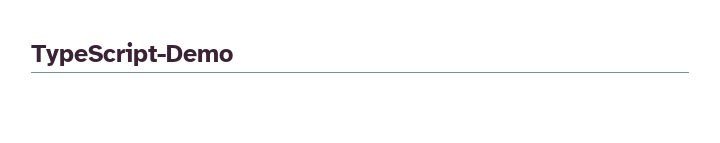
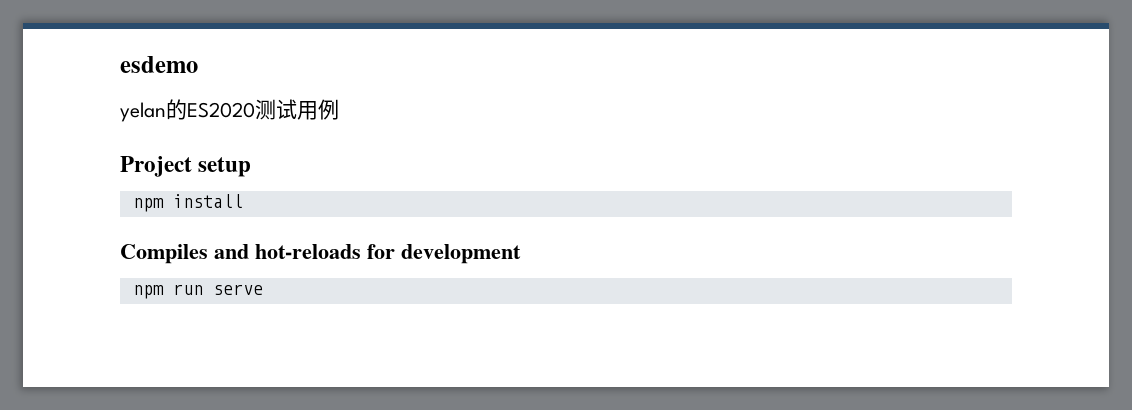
[31,42,233,66] TypeScript-Demo -> [120,56,198,73] [120,99,339,122] [120,156,252,177] [132,194,243,212] [120,244,521,264] [132,284,263,299] esdemo // yelan的ES2020测试用例 // Project setup // npm install // Compiles and hot-reloads for development // npm run serve

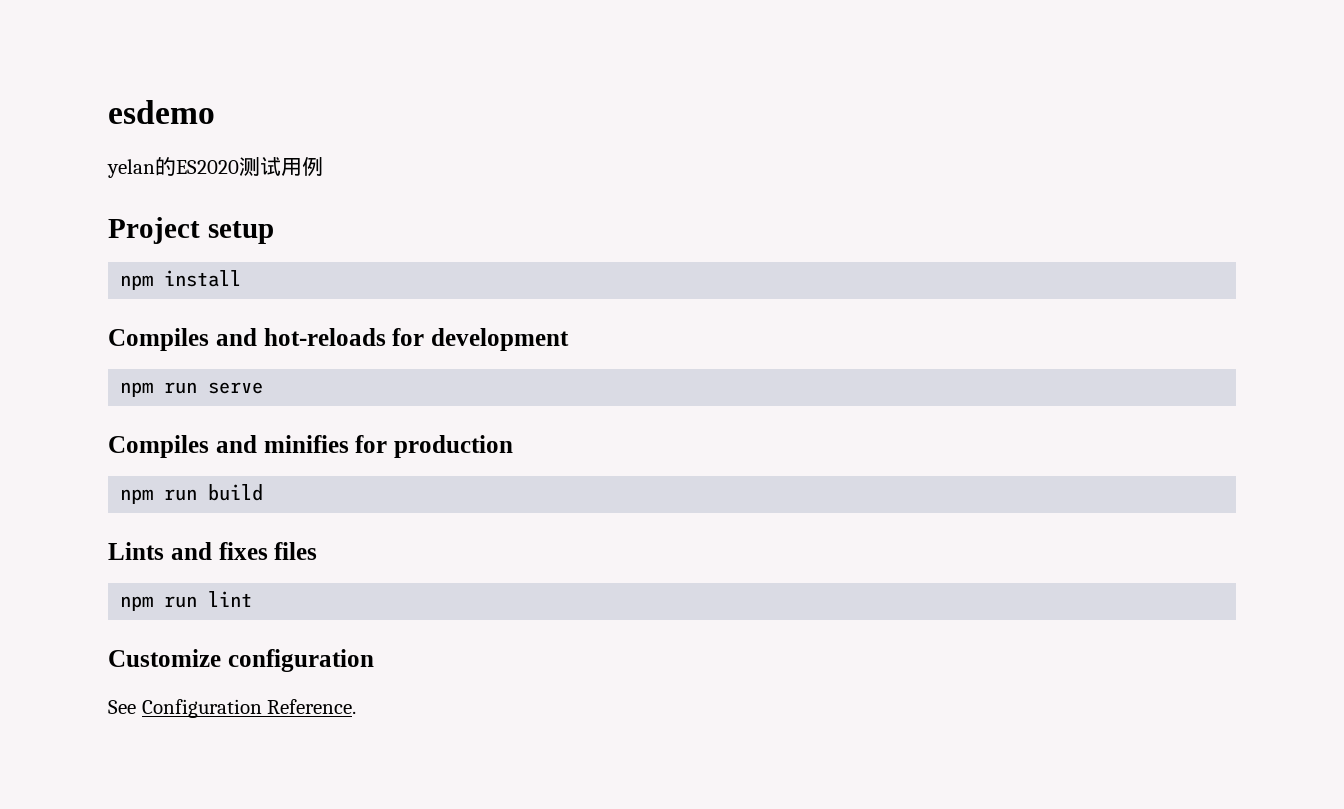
(263, 289) none -> [108,435,513,458] [120,484,264,504] [108,542,318,560] [120,591,253,611] [108,649,374,672] [108,699,357,718] // Compiles and minifies for production // npm run build // Lints and fixes files // npm run lint // Customize configuration // See Configuration Reference.

